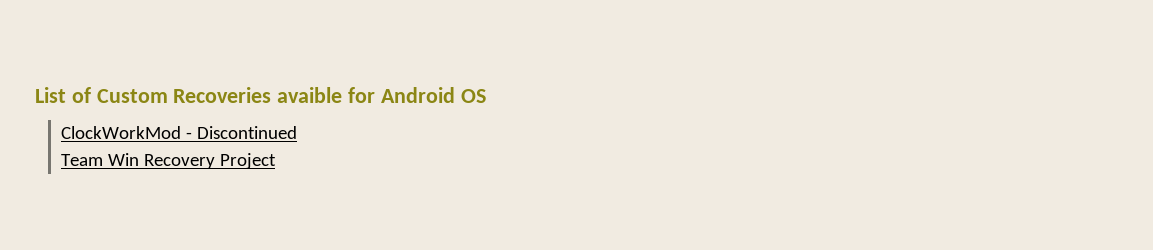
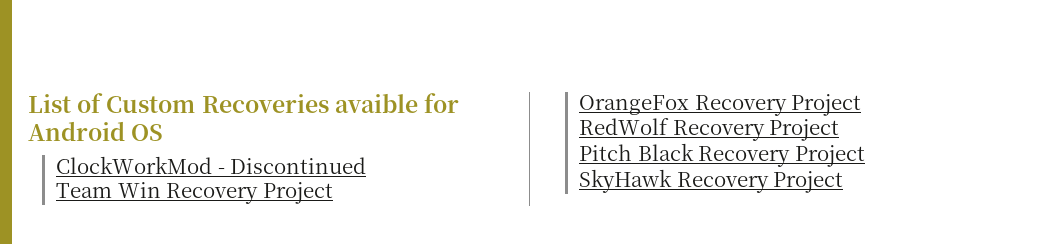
(277, 161) none -> [579,94,862,116] [579,118,840,141] [579,143,865,167] [579,169,844,193] // OrangeFox Recovery Project // RedWolf Recovery Project // Pitch Black Recovery Project // SkyHawk Recovery Project

